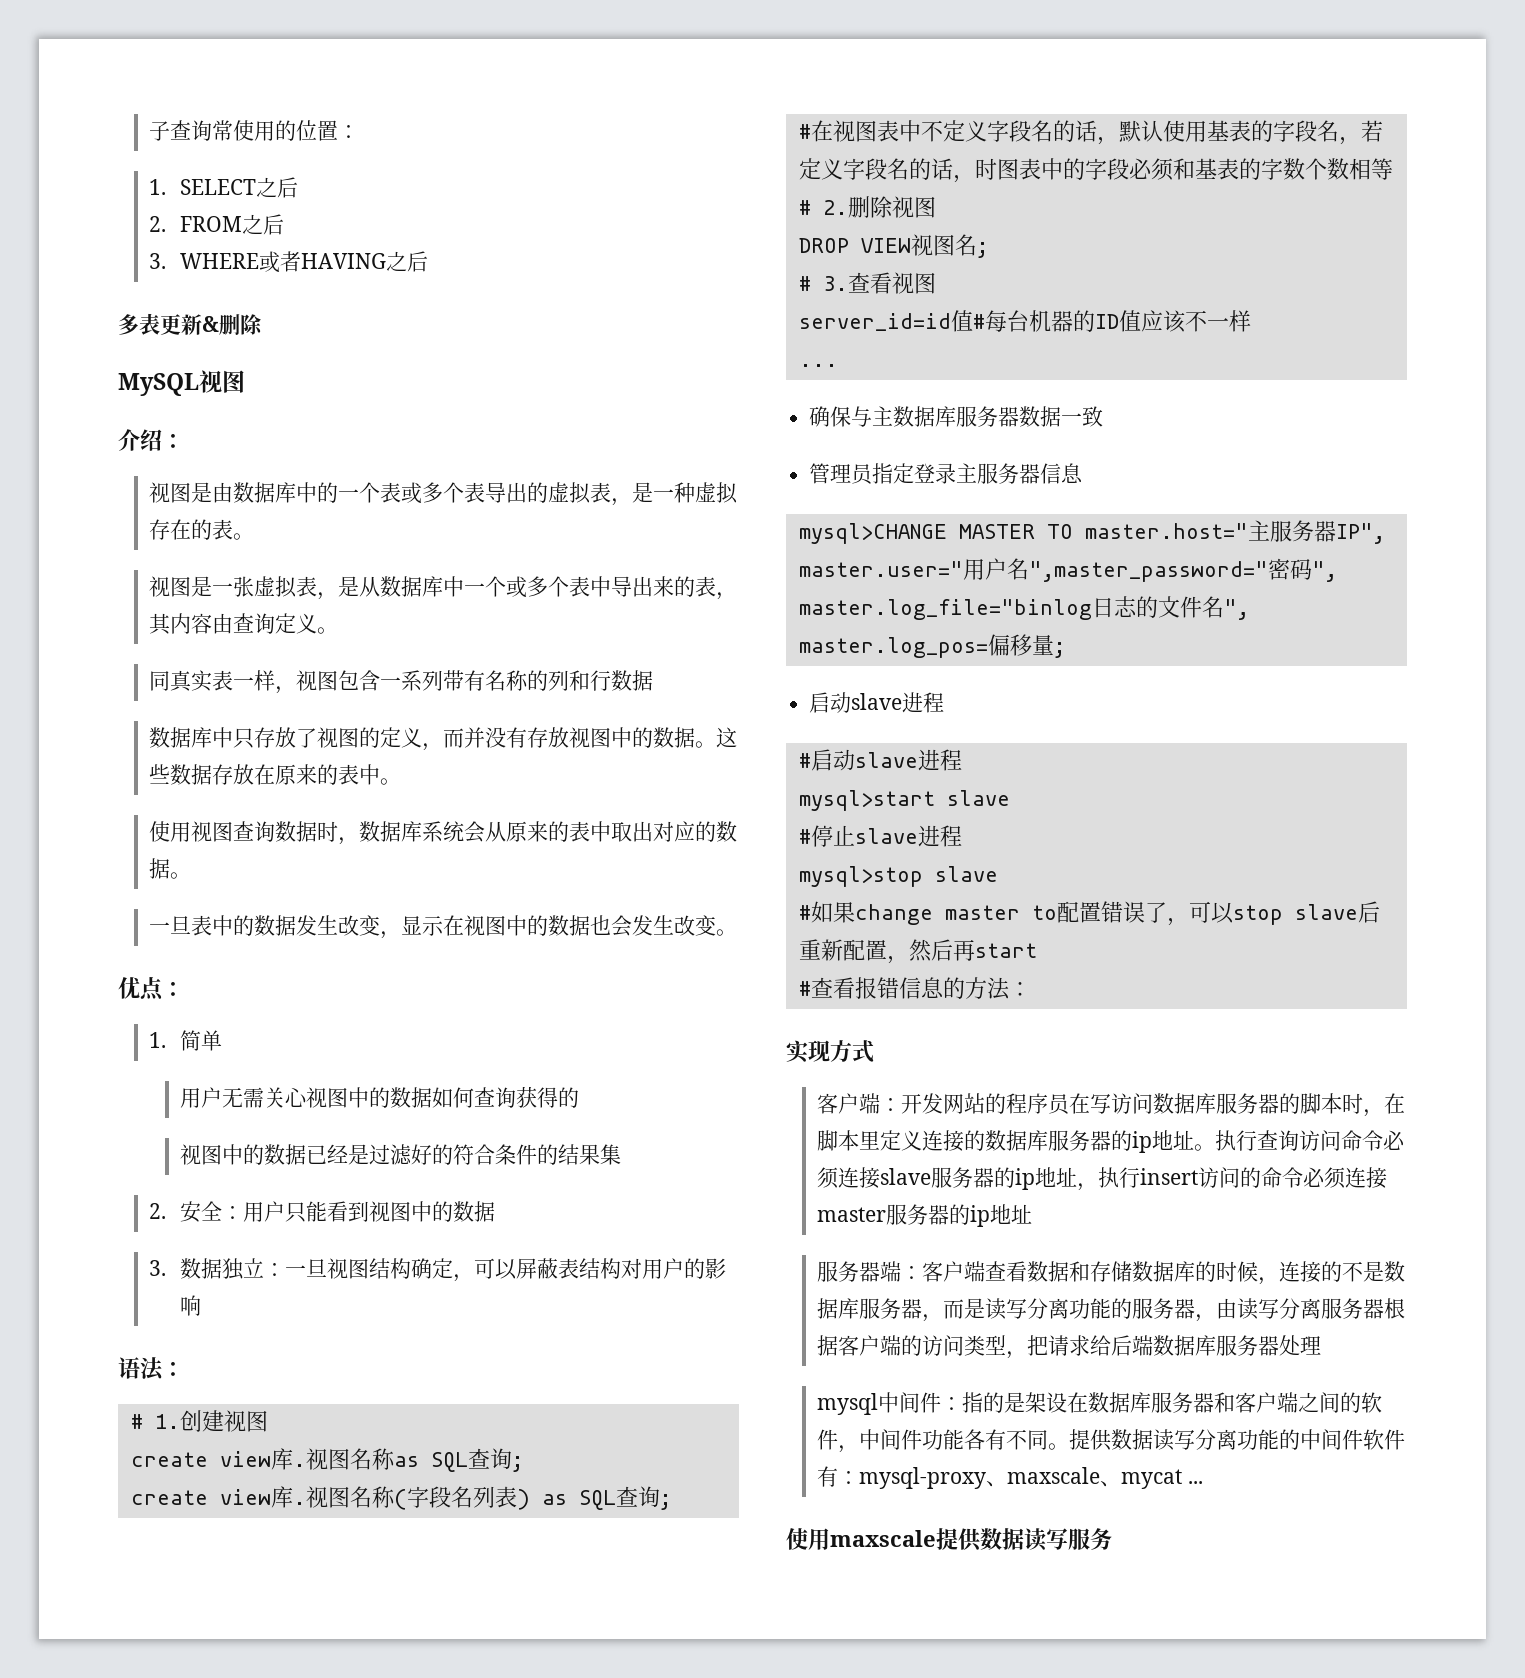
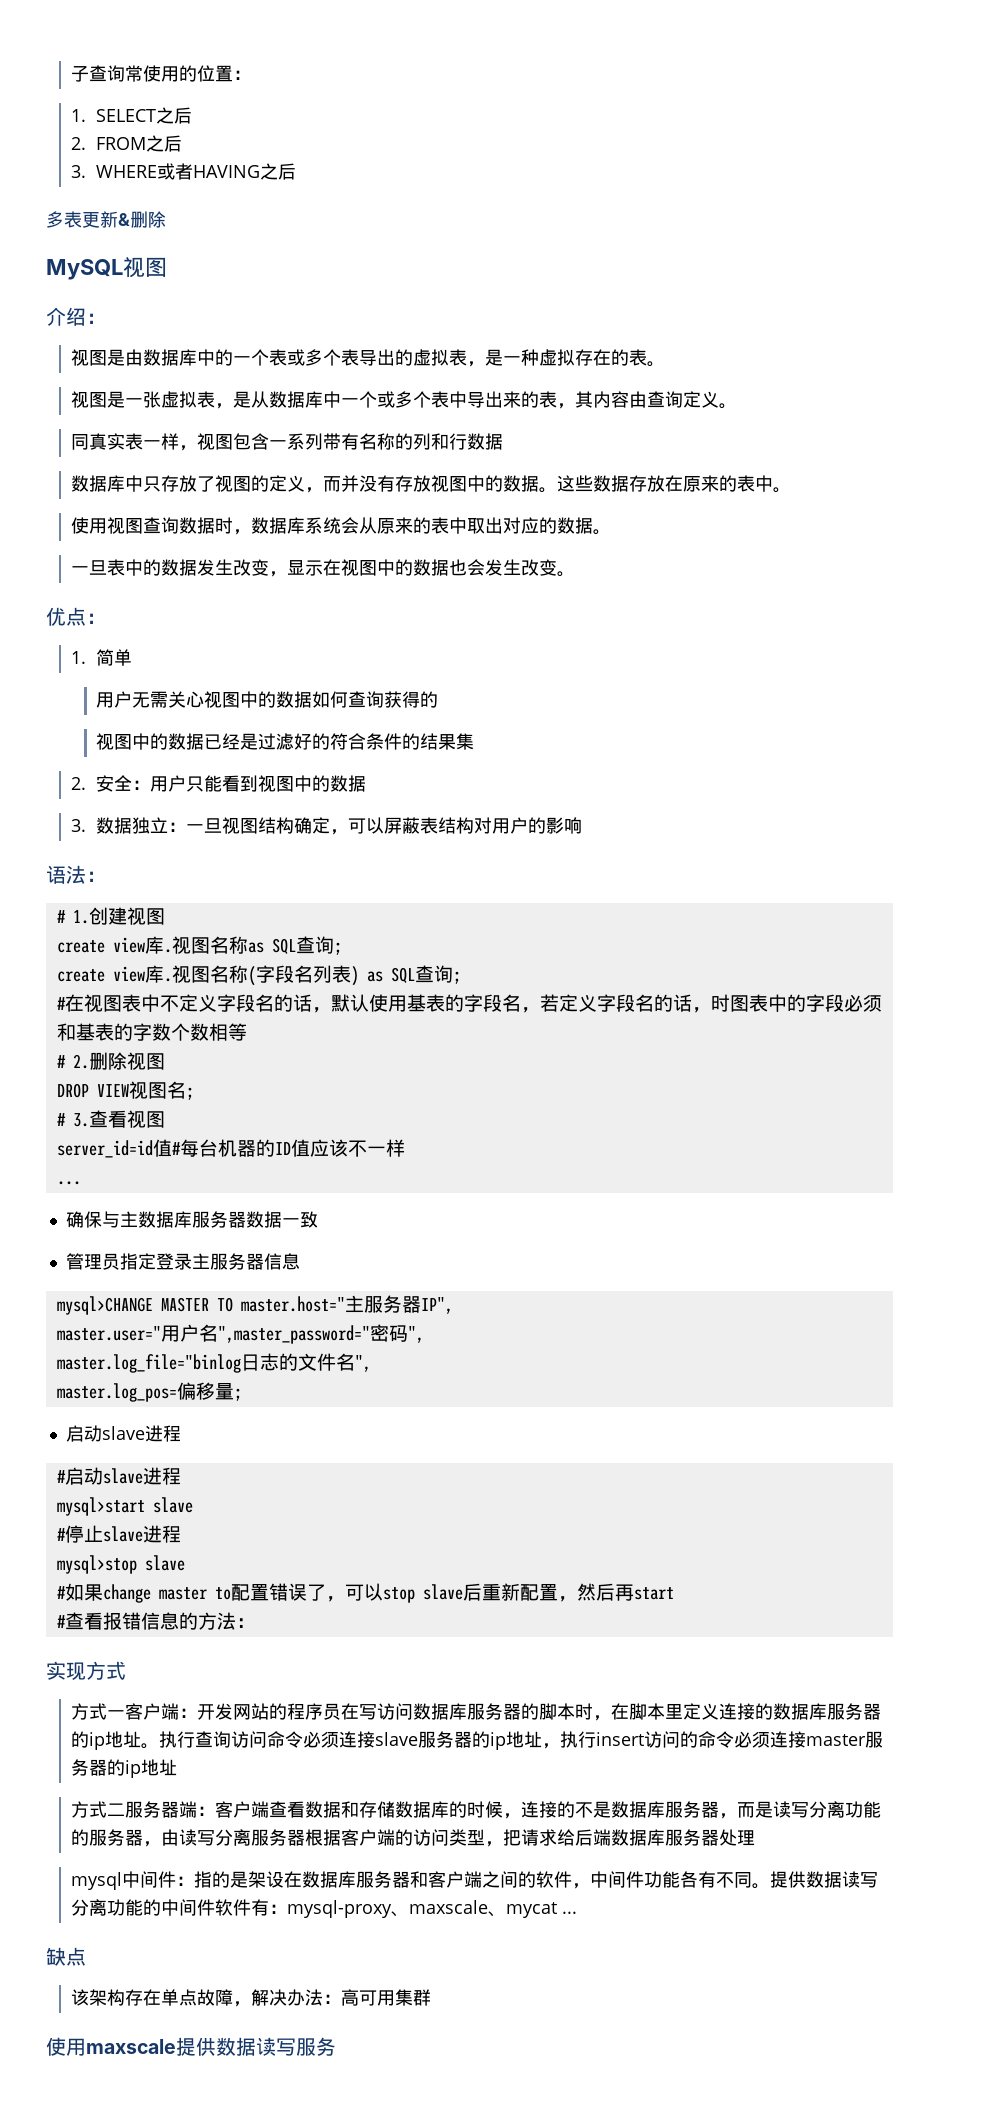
(874, 1051) none -> [71,1703,126,1720] 方式一
(1033, 1214) none -> [71,1801,126,1818] 方式二
(1203, 1482) none -> [46,1947,86,1966] [71,1989,432,2007] // 缺点 // 该架构存在单点故障，解决办法：高可用集群

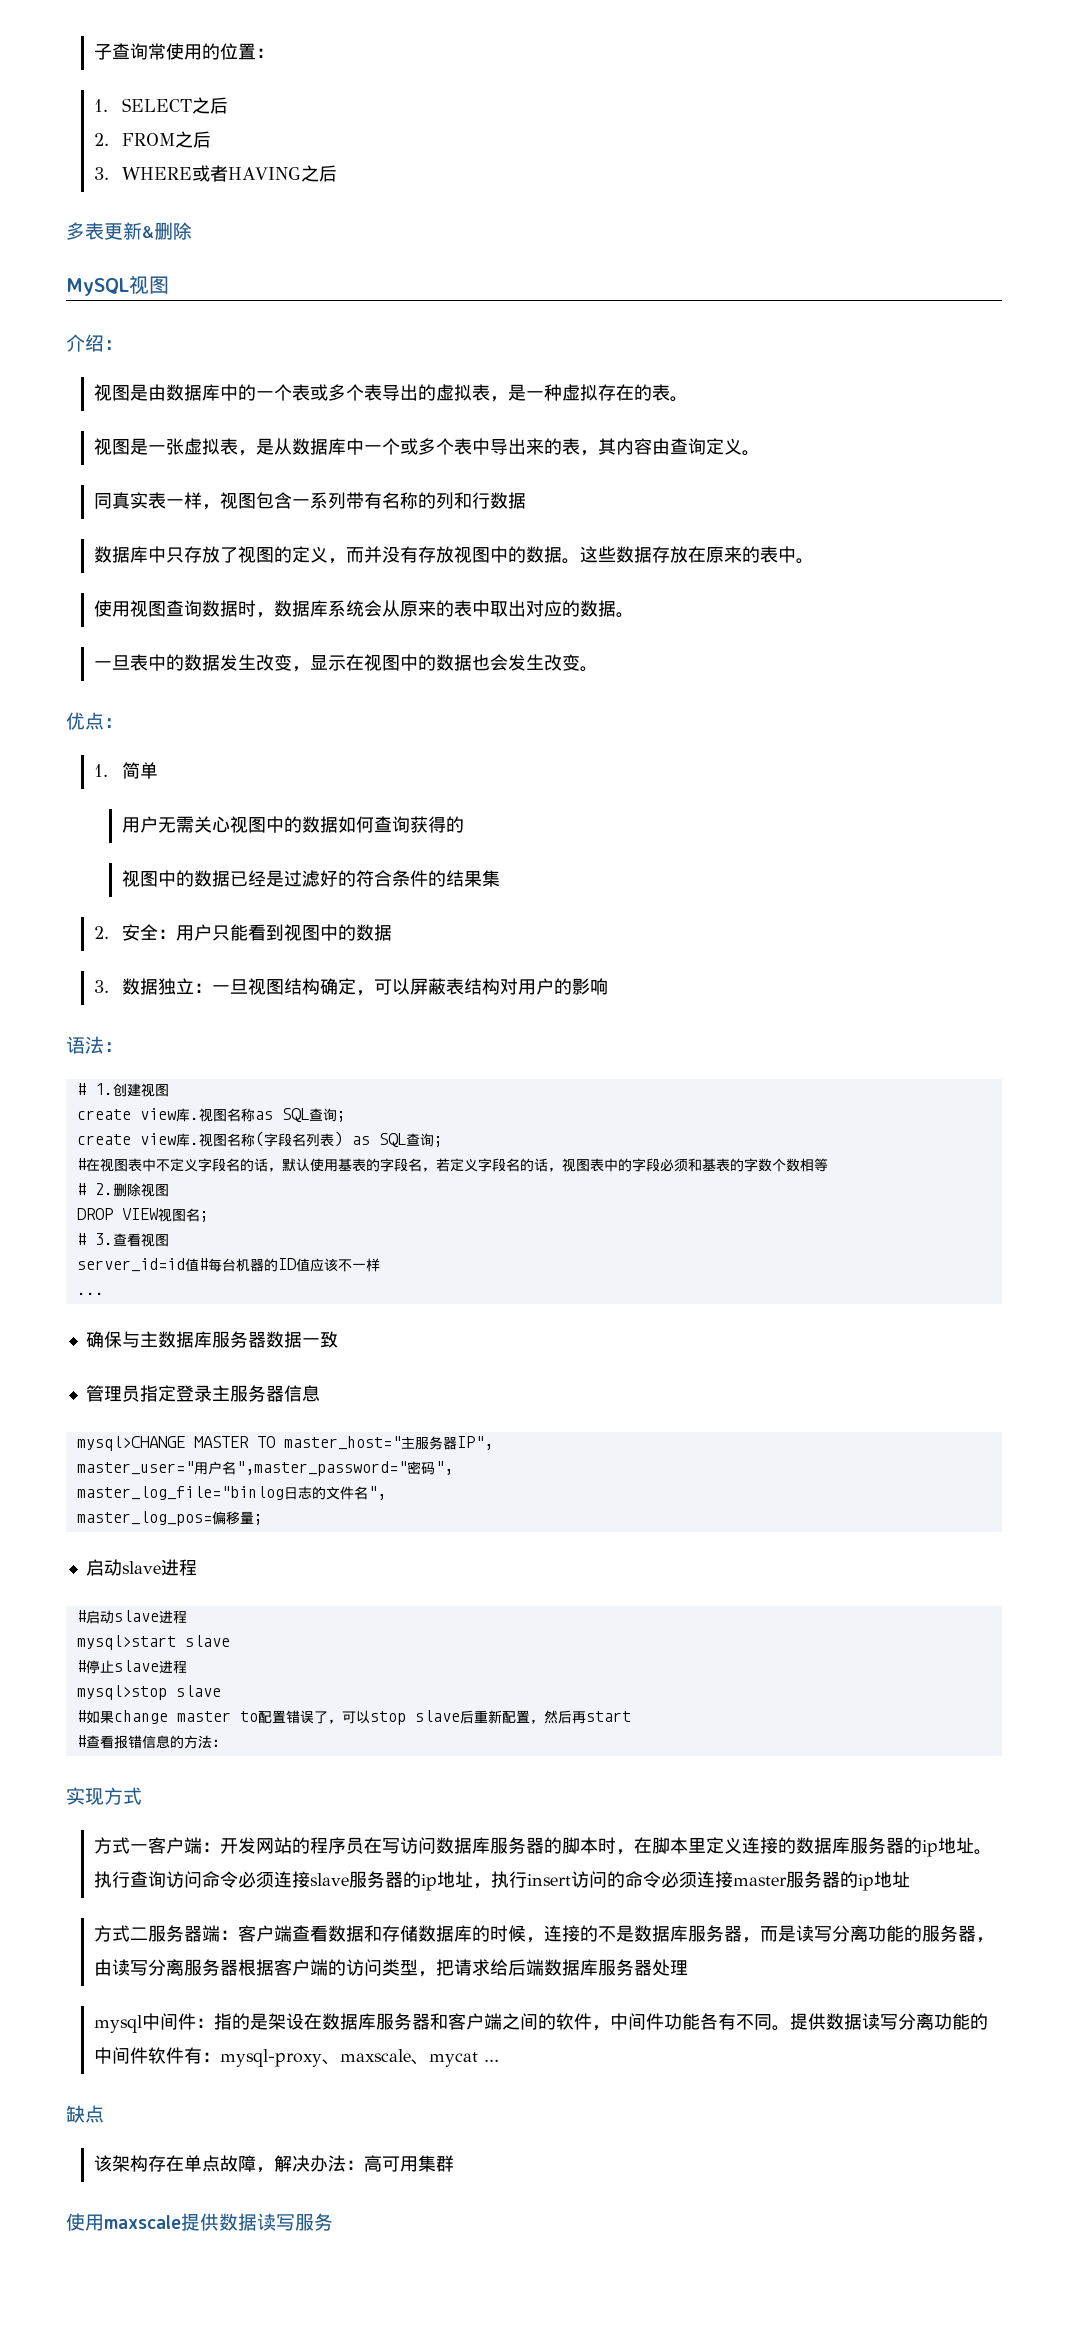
[710,994,730,1012] 时 -> [561,1158,576,1172] 视
[240,1296,345,1312] master.host=" -> [283,1436,401,1450] master_host="
[56,1326,161,1341] master.user=" -> [76,1461,194,1475] master_user="
[56,1354,241,1373] master.log_file="binlog -> [76,1486,284,1500] master_log_file="binlog
[56,1383,177,1402] master.log_pos= -> [76,1511,212,1526] master_log_pos=

